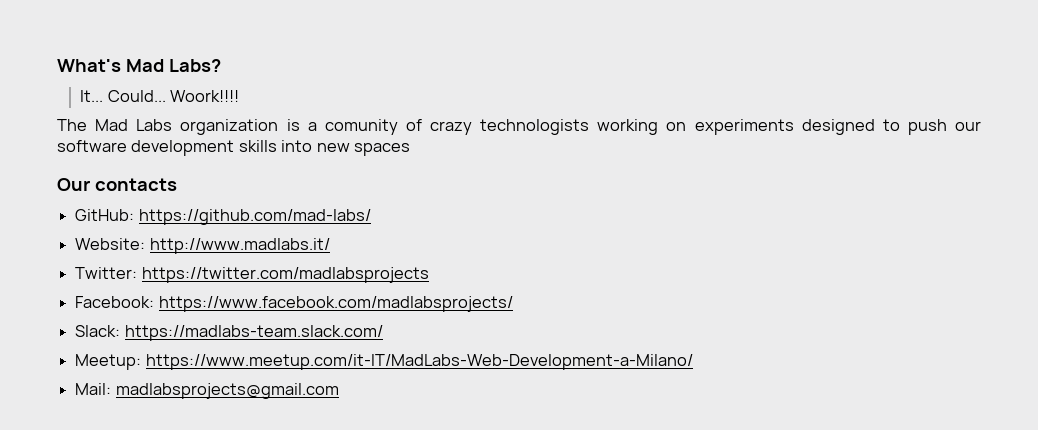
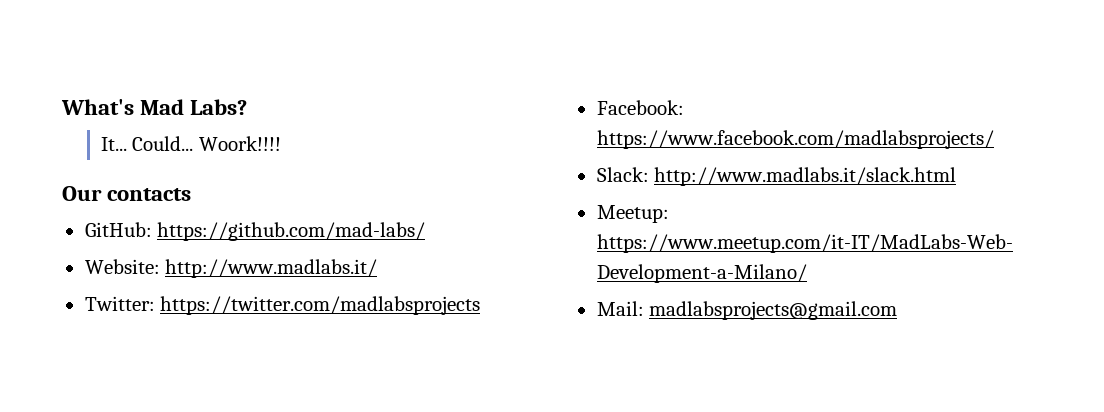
[57,119,981,135] [57,140,411,156] // The Mad Labs organization is a comunity of crazy technologists working on experiments designed to push our software development skills into new spaces -> (281, 143) none
[124,325,383,341] https://madlabs-team.slack.com/ -> [654,167,957,186] http://www.madlabs.it/slack.html

